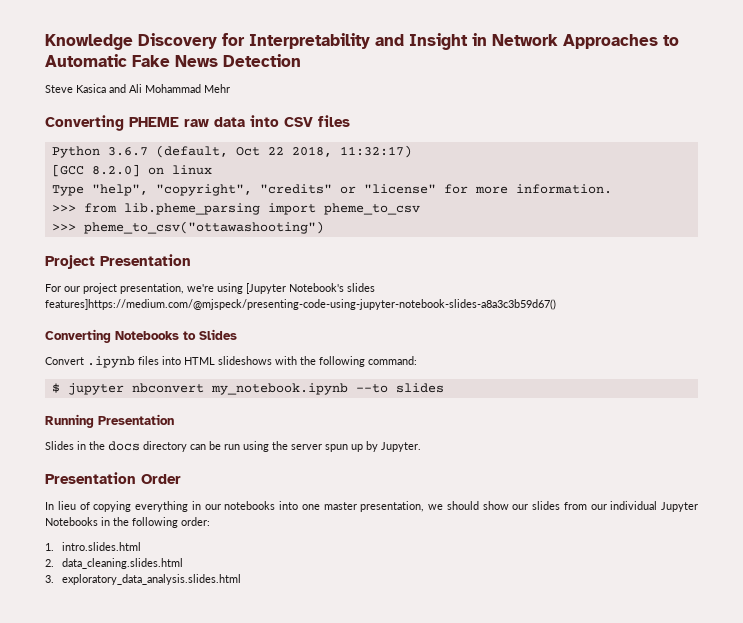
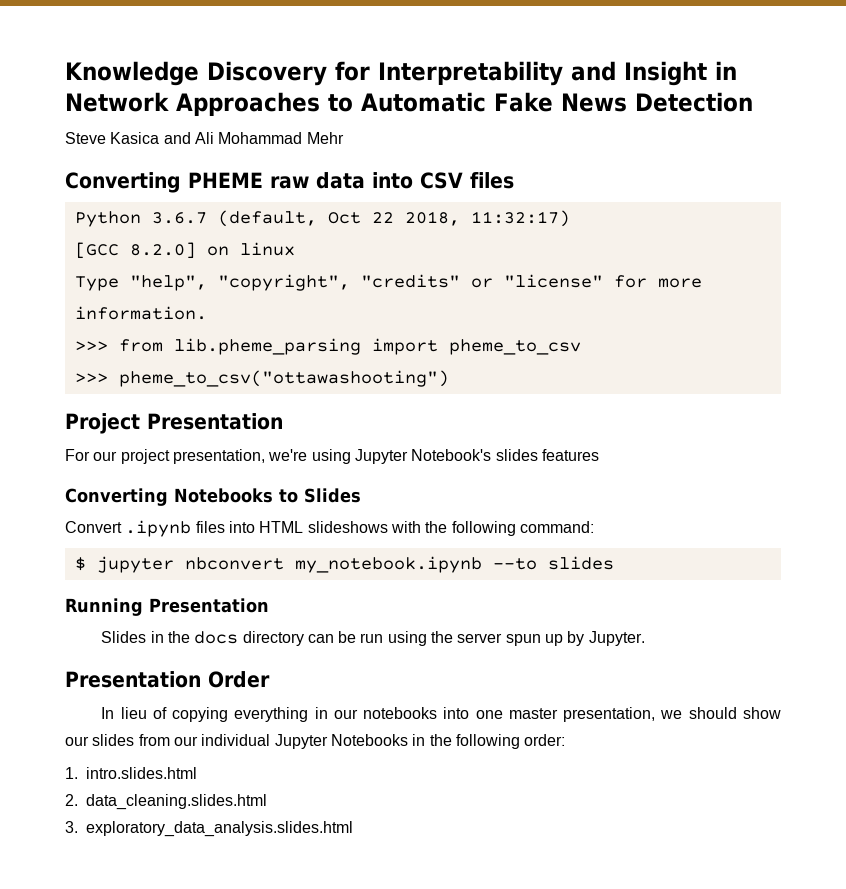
[246,283,286,294] [Jupyter -> [354,449,408,464] Jupyter
[45,299,556,310] features]https://medium.com/@mjspeck/presenting-code-using-jupyter-notebook-slides-a8a3c3b59d67() -> [541,449,599,461] features

